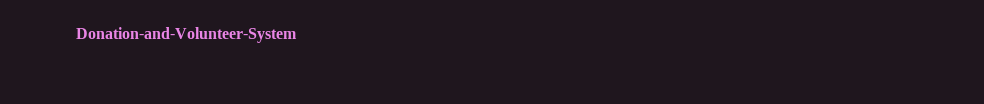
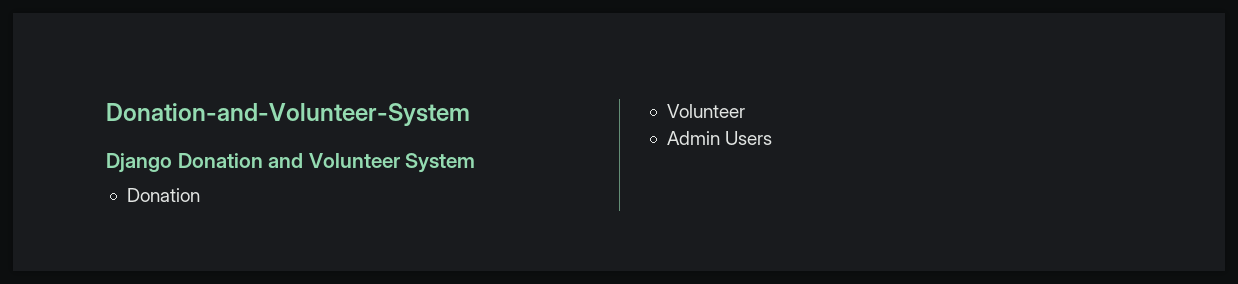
(297, 35) none -> [106,153,476,173] [126,188,200,202] [666,104,745,118] [666,131,773,145] // Django Donation and Volunteer System // Donation // Volunteer // Admin Users

